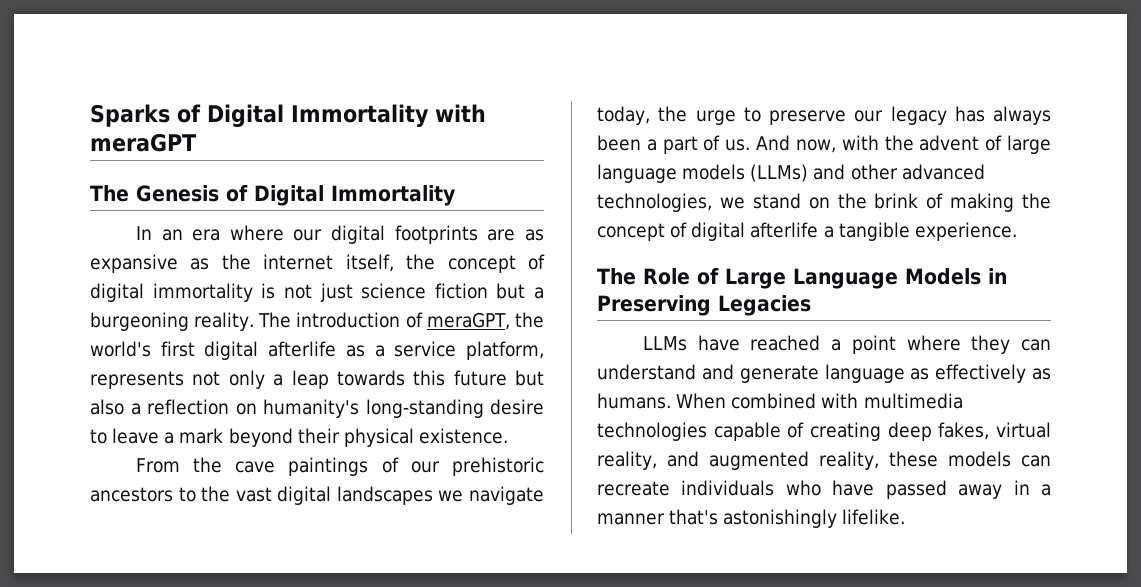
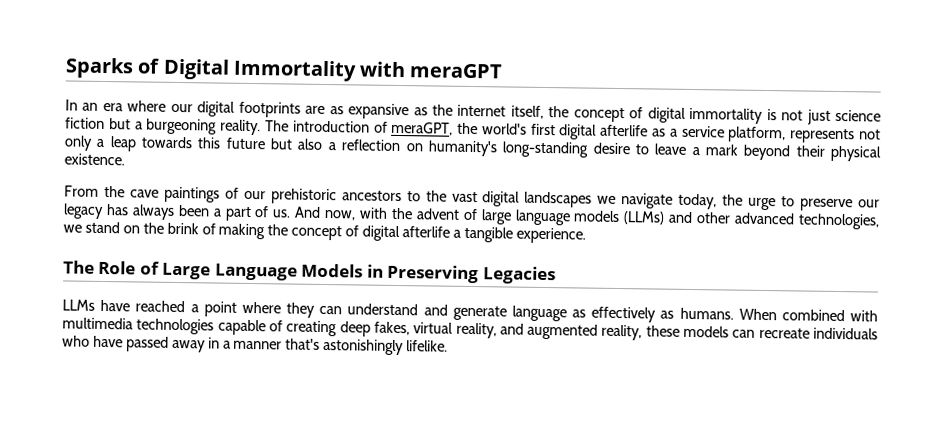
[90,185,455,206] // The Genesis of Digital Immortality -> (504, 71) none

